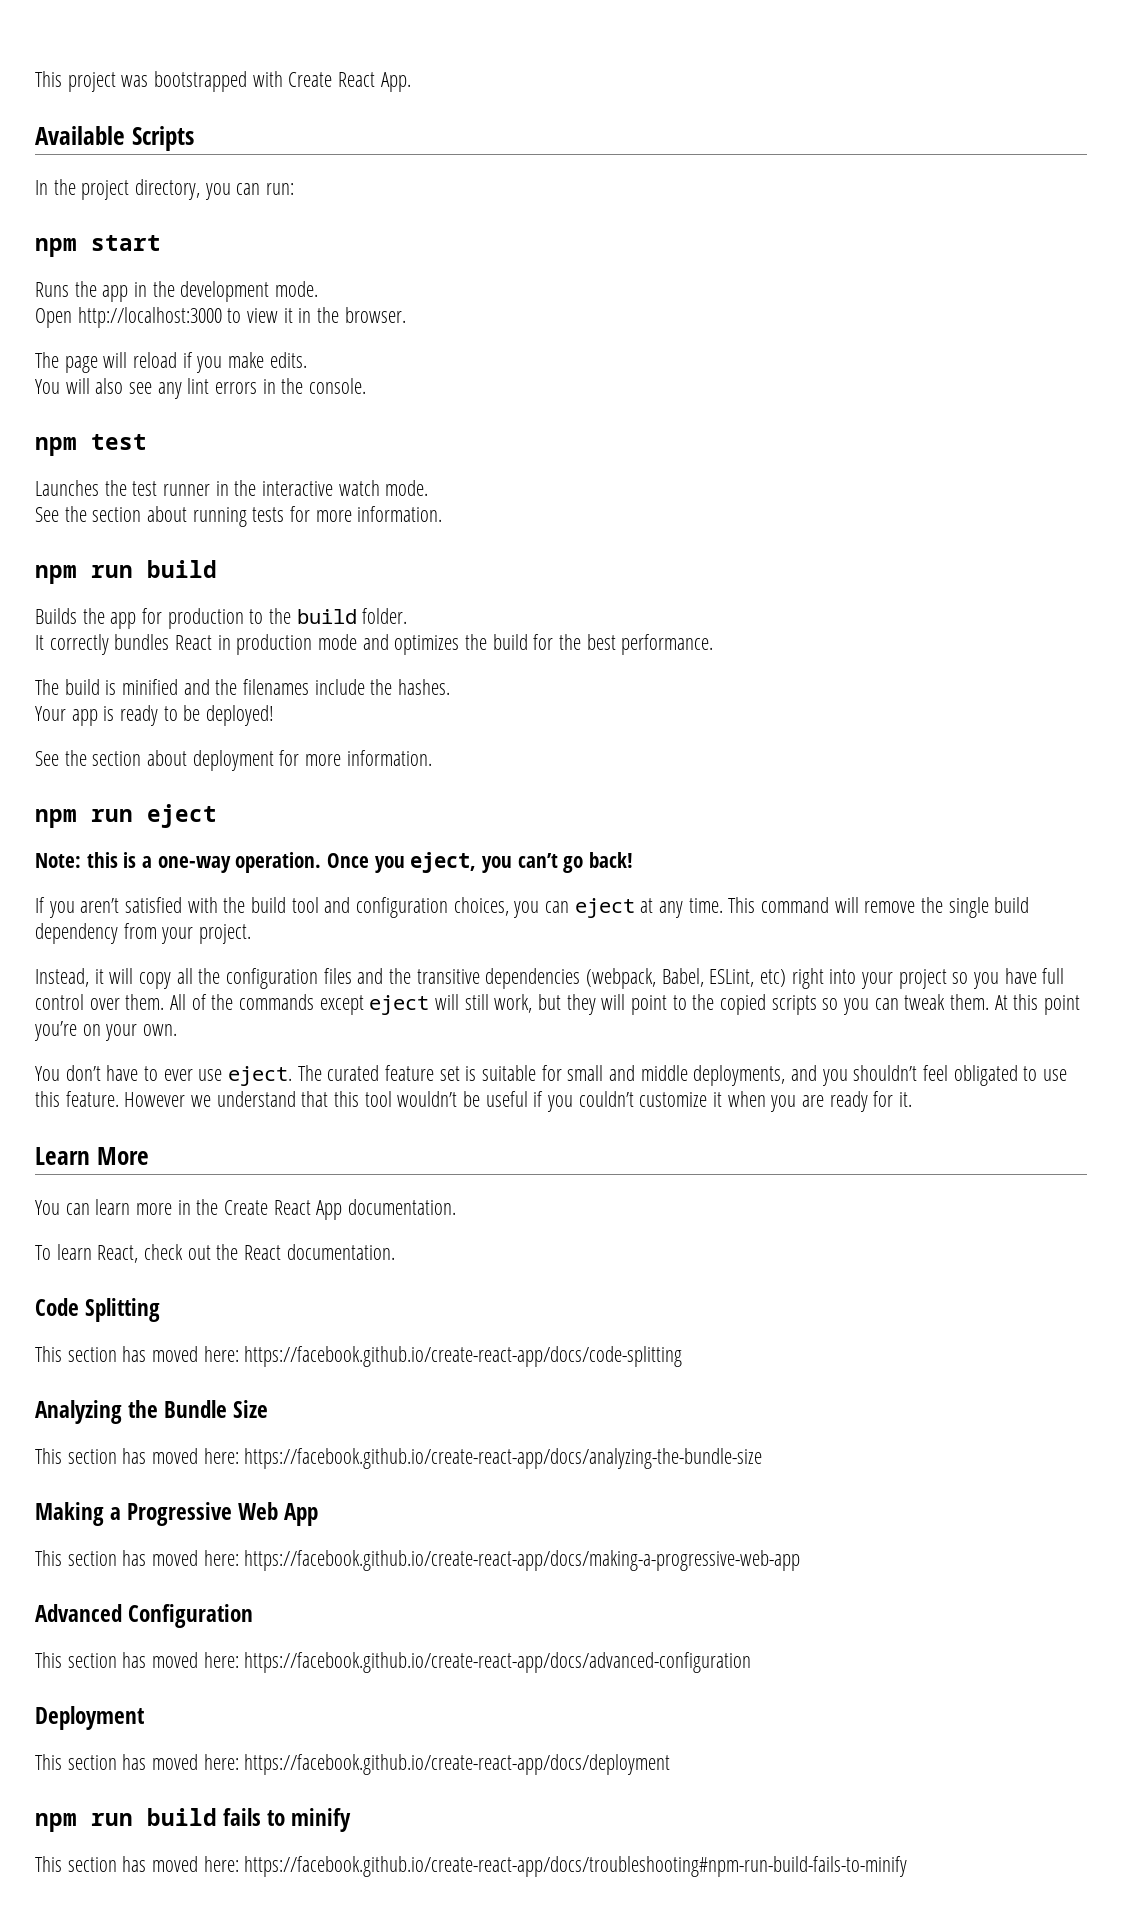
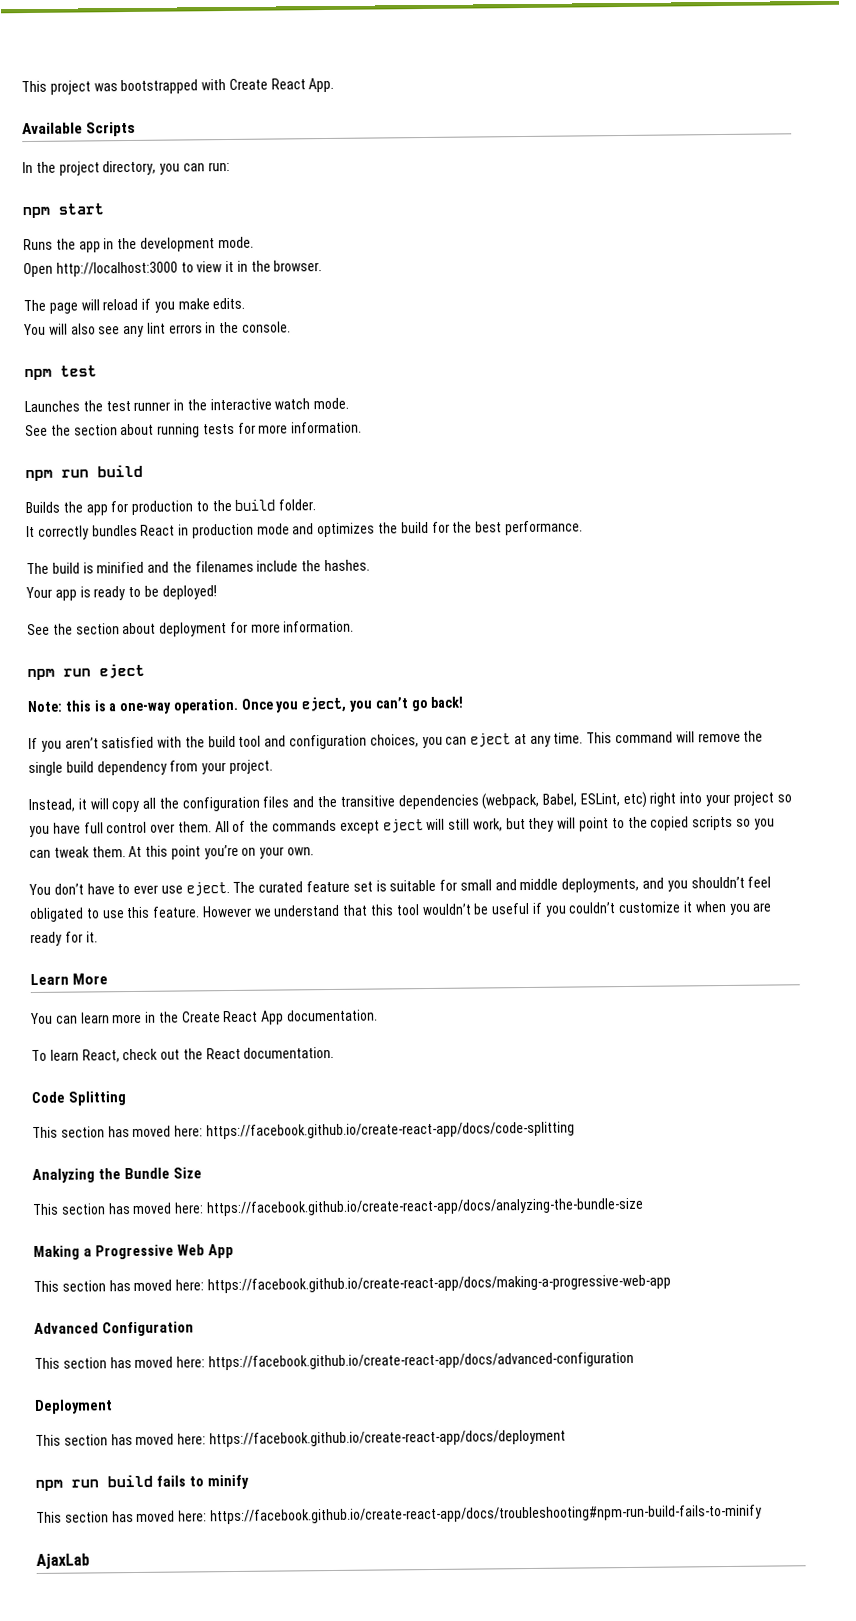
(908, 1866) none -> [36,1553,90,1570] // AjaxLab

